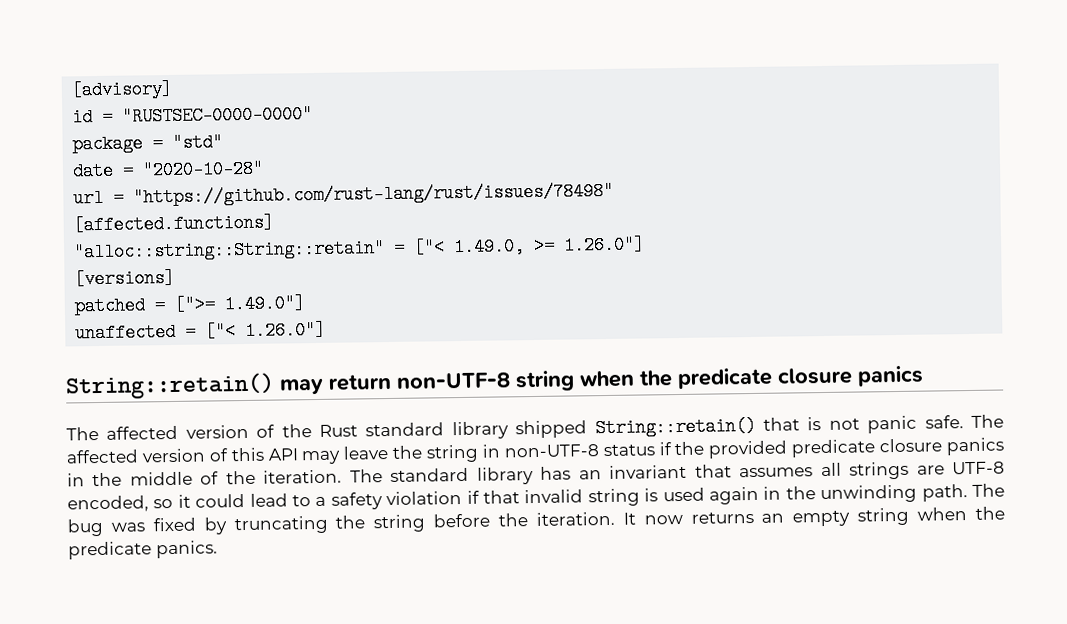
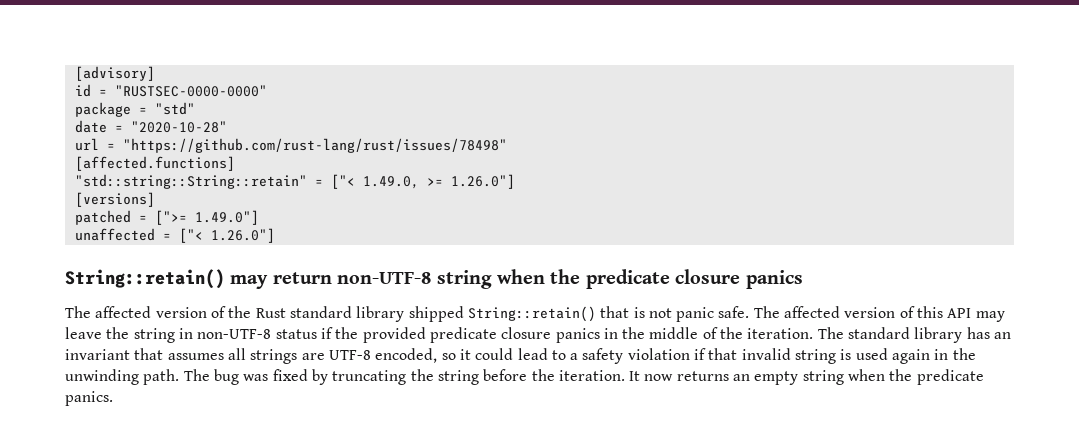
[74,239,386,262] "alloc::string::String::retain" -> [74,174,307,189] "std::string::String::retain"

